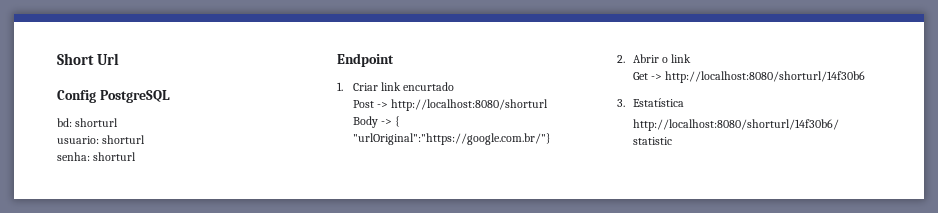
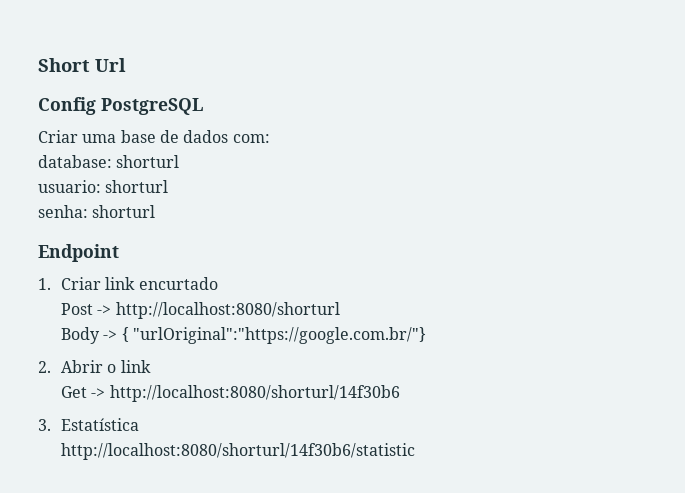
[57,118,72,127] bd: -> [38,130,270,143] [38,155,112,168] Criar uma base de dados com: // database:

